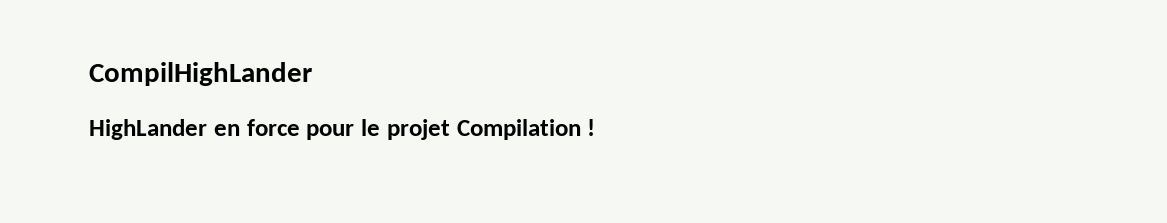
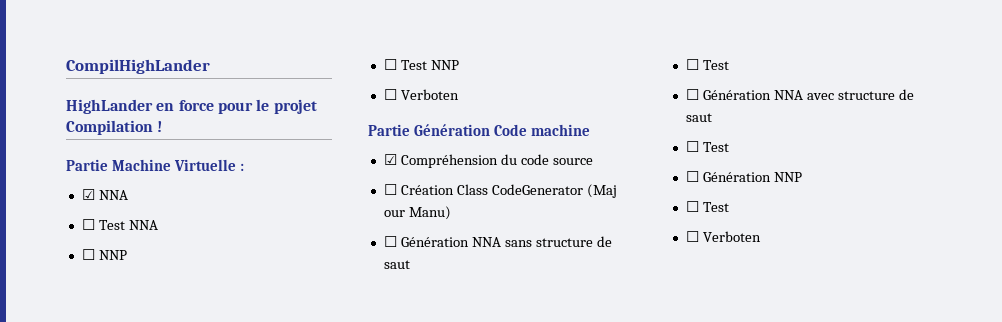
(596, 127) none -> [66,159,244,171] [81,189,128,200] [81,219,158,230] [81,249,127,260] [383,59,459,70] [383,89,459,100] [368,124,590,136] [383,154,593,168] [383,184,617,198] [383,206,451,220] [383,236,612,247] [383,260,410,269] [685,59,729,70] [685,89,914,100] [685,113,712,122] [685,141,729,152] [685,171,802,182] [685,201,729,212] [685,231,761,242] // Partie Machine Virtuelle : // ☑ NNA // ☐ Test NNA // ☐ NNP // ☐ Test NNP // ☐ Verboten // Partie Génération Code machine // ☑ Compréhension du code source // ☐ Création Class CodeGenerator (Maj our Manu) // ☐ Génération NNA sans structure de saut // ☐ Test // ☐ Génération NNA avec structure de saut // ☐ Test // ☐ Génération NNP // ☐ Test // ☐ Verboten

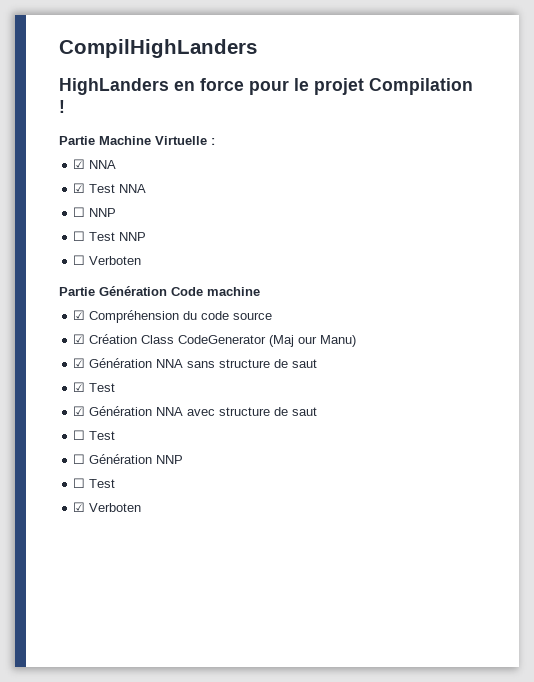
[66,59,210,74] [66,99,153,114] CompilHighLander // HighLander -> [59,39,257,58] [59,78,169,95] CompilHighLanders // HighLanders
[81,219,95,230] ☐ -> [73,183,86,193] ☑
[383,184,397,195] ☐ -> [73,334,86,344] ☑
[383,236,397,247] ☐ -> [73,358,86,368] ☑
[685,59,729,70] [685,89,699,100] ☐ Test // ☐ -> [73,382,116,392] [73,406,86,416] ☑ Test // ☑
[685,231,699,242] ☐ -> [73,502,86,512] ☑

